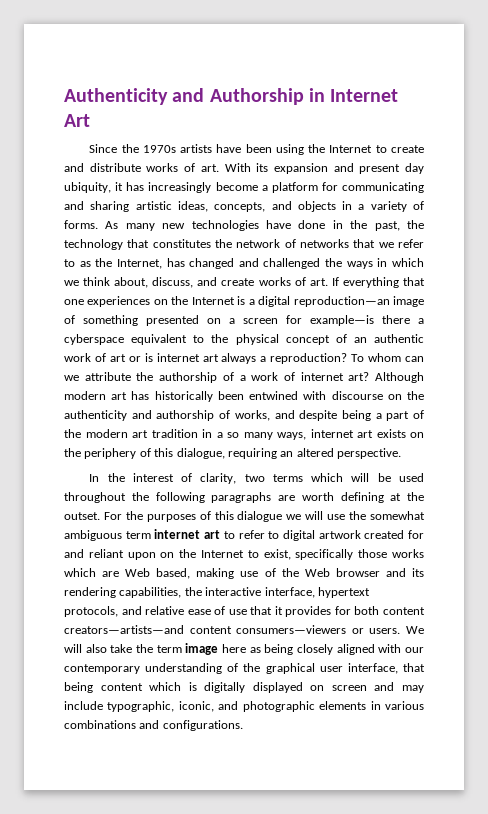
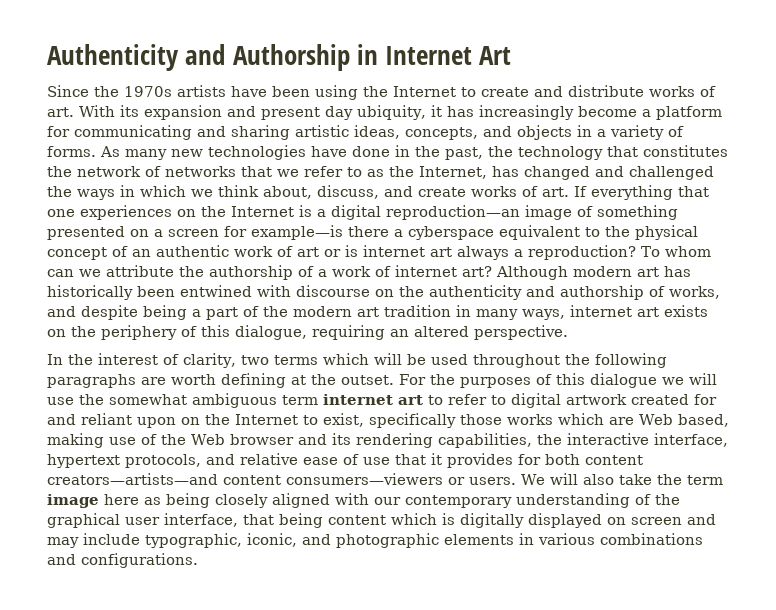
[216,432,239,438] a so -> (471, 311) none

